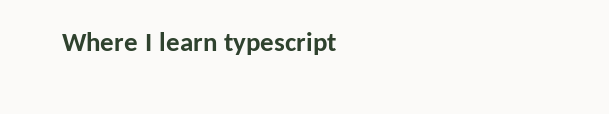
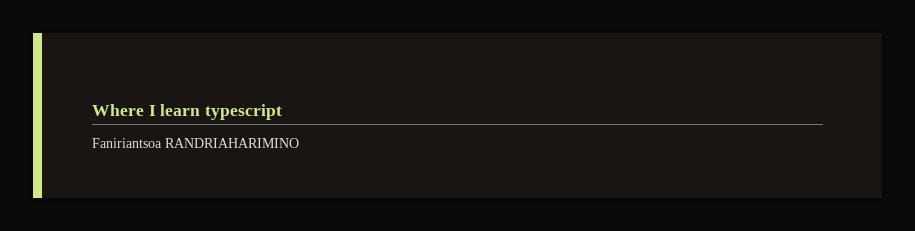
(337, 43) none -> [92,138,299,148] // Faniriantsoa RANDRIAHARIMINO

